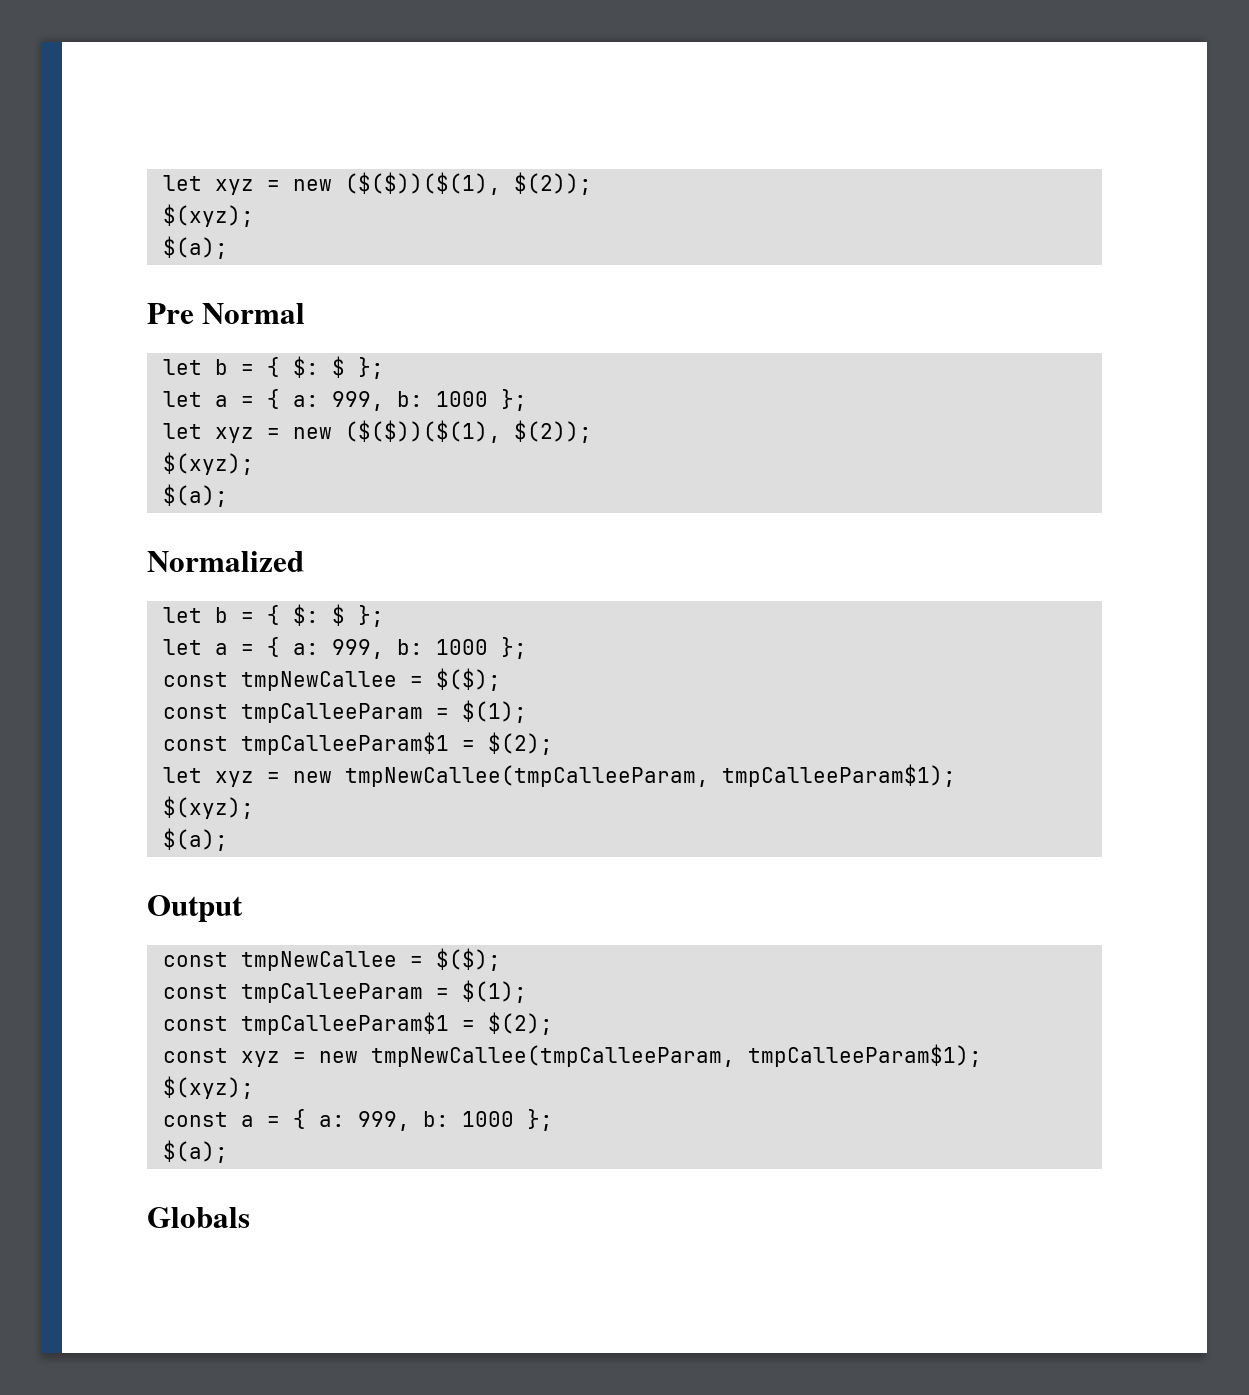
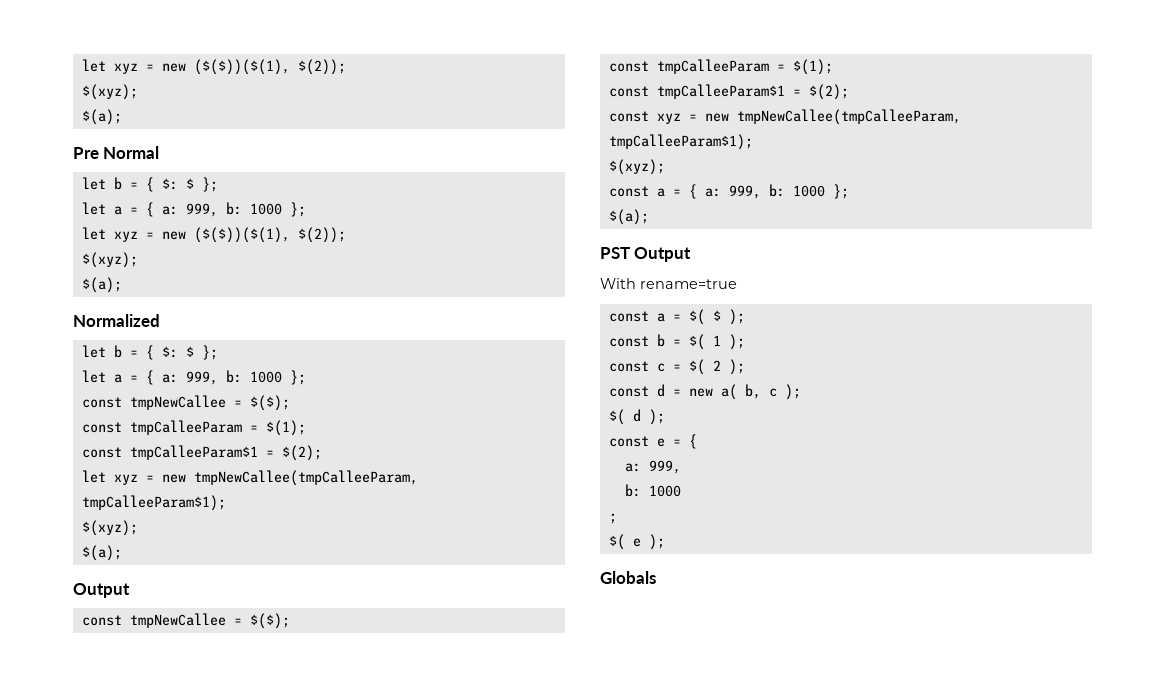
(228, 1151) none -> [600,247,692,262] [600,278,737,289] [608,309,745,325] [608,334,745,350] [608,359,745,375] [608,384,801,400] [608,409,665,425] [608,434,697,449] [624,460,681,474] [624,484,681,497] [608,513,617,524] [608,534,665,550] // PST Output // With rename=true // const a = $( $ ); // const b = $( 1 ); // const c = $( 2 ); // const d = new a( b, c ); // $( d ); // const e = { // a: 999, // b: 1000 // ; // $( e );

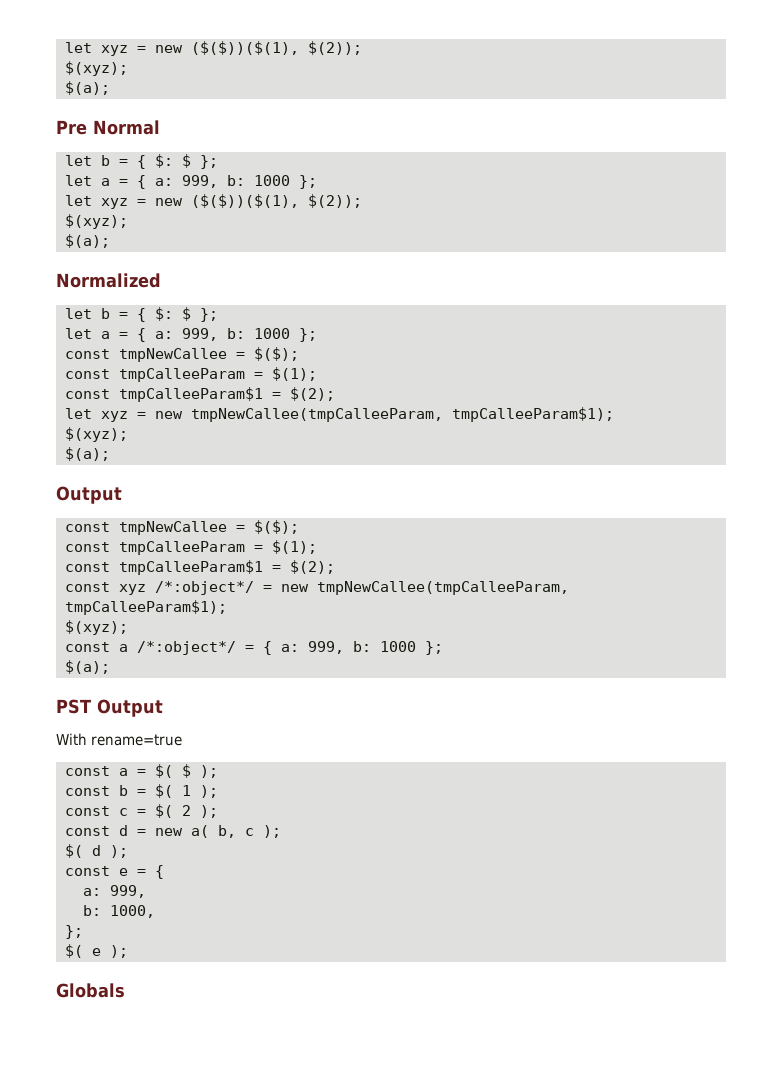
(681, 118) none -> [155,581,254,595] /*:object*/
(665, 192) none -> [137,641,236,655] /*:object*/
[648,485,681,497] [608,513,617,524] 1000 // ; -> [110,905,155,918] [65,925,83,939] 1000, // };

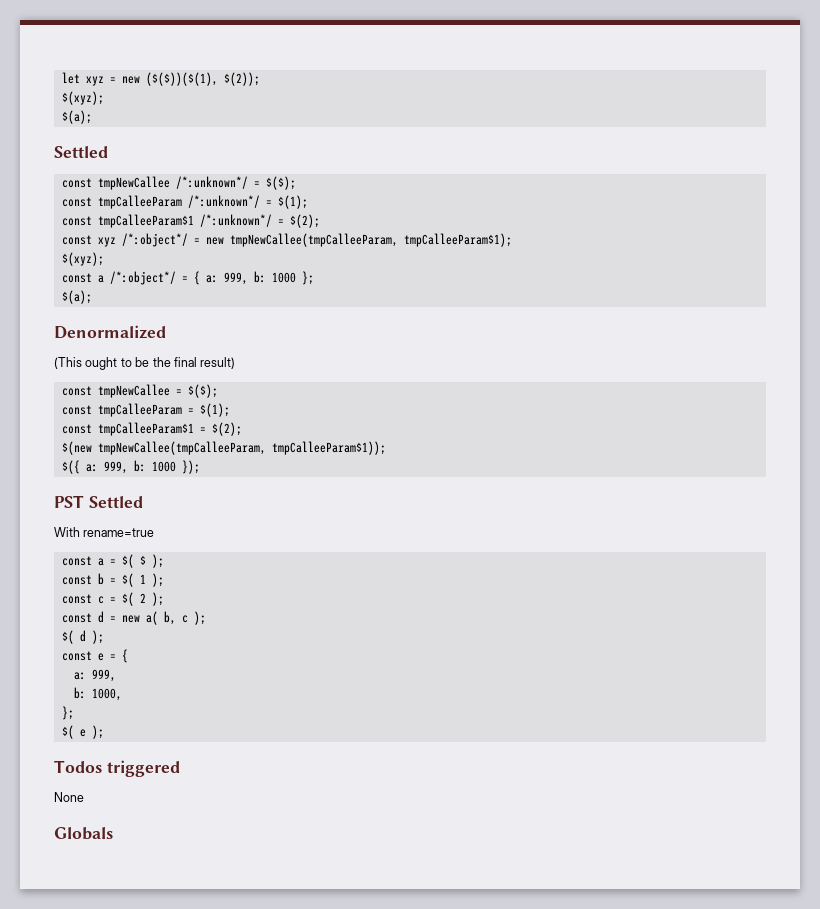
[65,41,362,56] [65,61,128,76] [65,81,110,95] [56,120,160,135] [65,154,218,169] [65,175,317,189] [65,194,362,209] [65,214,128,229] [65,234,110,248] [56,273,161,288] [65,307,218,322] [65,328,317,342] [65,347,299,362] [65,367,317,382] [65,387,335,402] [65,407,614,422] [65,427,128,442] [65,447,110,461] [56,486,122,504] [65,520,299,535] [65,540,317,555] [65,560,263,575] let xyz = new ($($))($(1), $(2)); // $(xyz); // $(a); // Pre Normal // let b = { $: $ }; // let a = { a: 999, b: 1000 }; // let xyz = new ($($))($(1), $(2)); // $(xyz); // $(a); // Normalized // let b = { $: $ }; // let a = { a: 999, b: 1000 }; // const tmpNewCallee = $($); // const tmpCalleeParam = $(1); // const tmpCalleeParam$1 = $(2); // let xyz = new tmpNewCallee(tmpCalleeParam, tmpCalleeParam$1); // $(xyz); // $(a); // Output // const tmpNewCallee = $($); // const tmpCalleeParam = $(1); // const tmpCalleeParam$1 -> [61,72,260,86] [61,91,104,105] [61,110,92,124] [54,146,108,158] [61,176,296,190] [61,195,308,209] [61,214,272,228] let xyz = new ($($))($(1), $(2)); // $(xyz); // $(a); // Settled // const tmpNewCallee /*:unknown*/ = $($); // const tmpCalleeParam /*:unknown*/ = $(1); // const tmpCalleeParam$1 /*:unknown*/
(110, 667) none -> [54,325,166,339] [54,357,236,370] [61,384,218,398] [61,403,230,417] [61,422,242,436] [61,441,386,455] [61,460,200,474] // Denormalized // (This ought to be the final result) // const tmpNewCallee = $($); // const tmpCalleeParam = $(1); // const tmpCalleeParam$1 = $(2); // $(new tmpNewCallee(tmpCalleeParam, tmpCalleeParam$1)); // $({ a: 999, b: 1000 });
[97,699,163,717] Output -> [88,496,143,508] Settled
(128, 951) none -> [54,760,180,777] [54,792,84,802] // Todos triggered // None

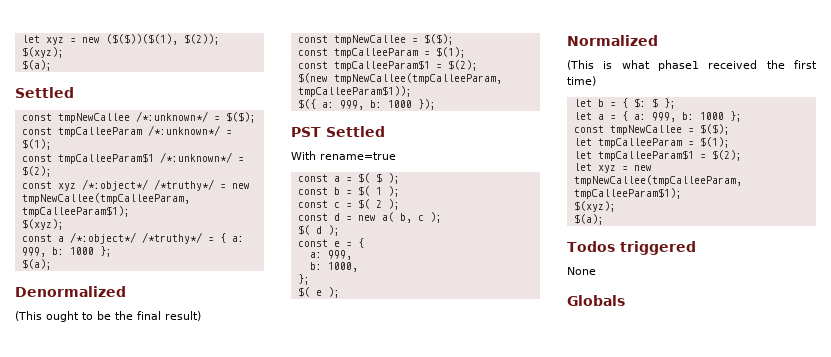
(188, 240) none -> [153,179,214,191] /*truthy*/
(176, 278) none -> [141,232,202,244] /*truthy*/
(104, 732) none -> [567,35,658,46] [567,60,817,71] [567,76,596,86] [573,98,676,109] [573,111,742,122] [573,124,730,135] [573,137,730,148] [573,150,742,161] [573,163,652,173] [573,175,742,186] [573,188,682,199] [573,201,616,212] [573,214,604,225] // Normalized // (This is what phase1 received the first time) // let b = { $: $ }; // let a = { a: 999, b: 1000 }; // const tmpNewCallee = $($); // let tmpCalleeParam = $(1); // let tmpCalleeParam$1 = $(2); // let xyz = new tmpNewCallee(tmpCalleeParam, tmpCalleeParam$1); // $(xyz); // $(a);

